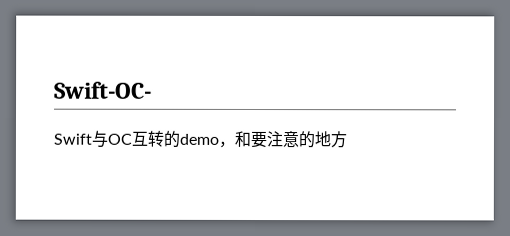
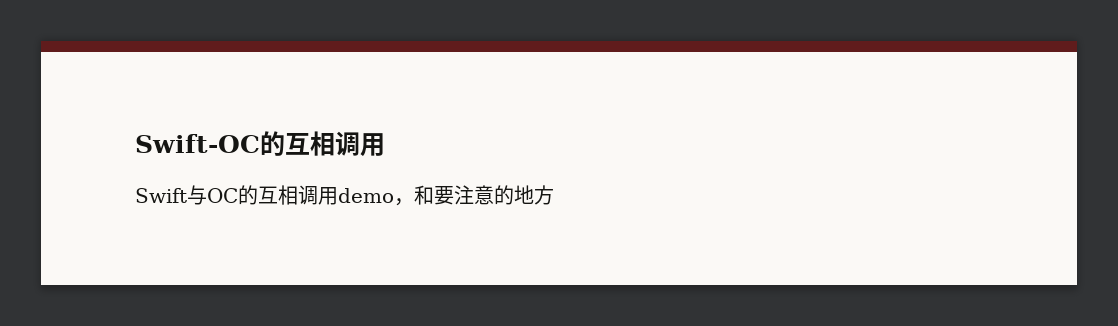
[54,81,152,99] Swift-OC- -> [135,131,385,157] Swift-OC的互相调用
[131,130,180,148] 互转的 -> [238,185,338,205] 的互相调用

